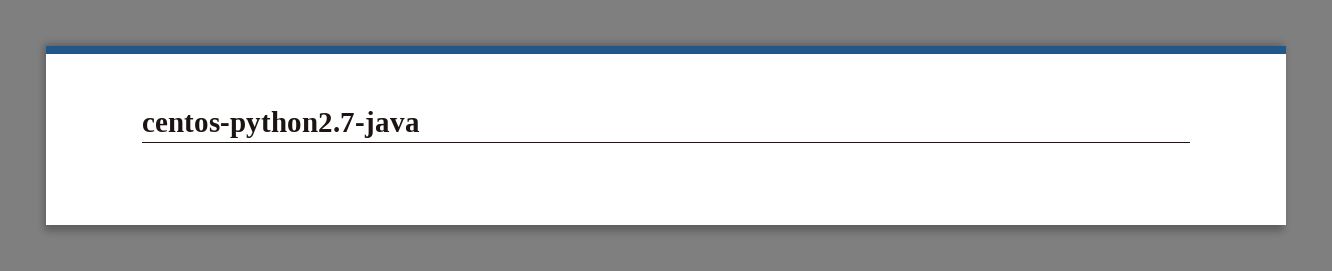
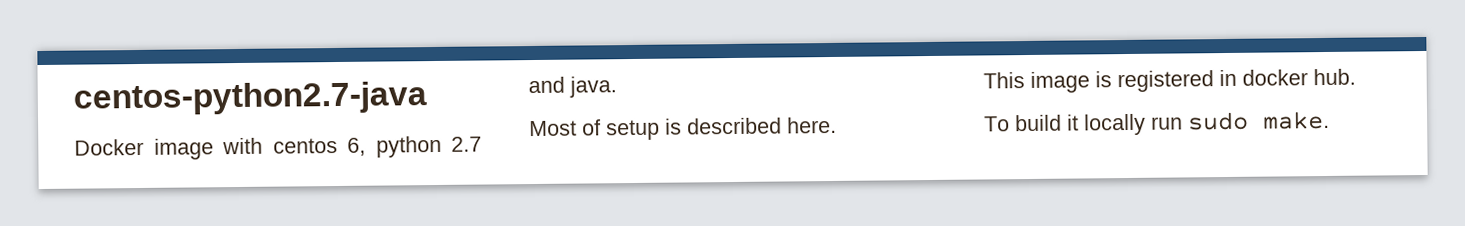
(420, 124) none -> [74,135,482,160] [528,76,617,98] [529,116,837,141] [983,68,1356,93] [984,110,1330,136] // Docker image with centos 6, python 2.7 and java. // Most of setup is described here. // This image is registered in docker hub. // To build it locally run sudo make.

